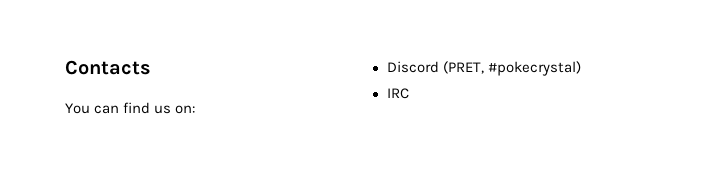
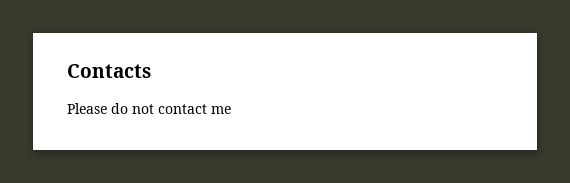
[65,102,196,114] [386,61,581,76] [386,88,409,99] You can find us on: // Discord (PRET, #pokecrystal) // IRC -> [67,103,231,114] Please do not contact me

